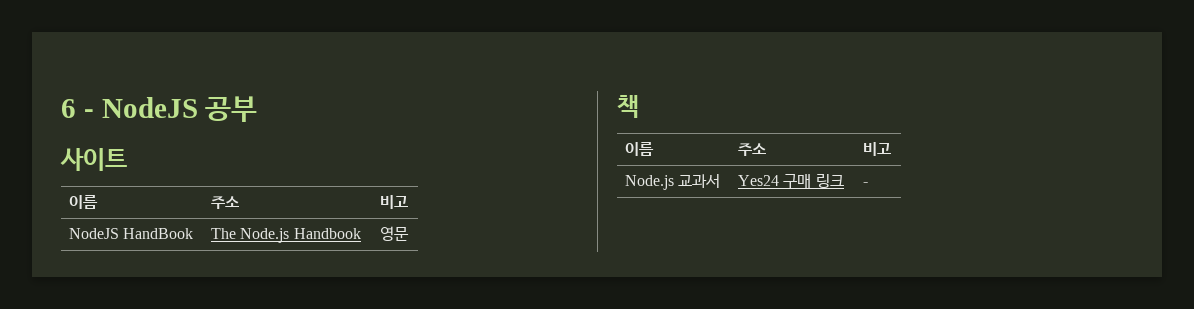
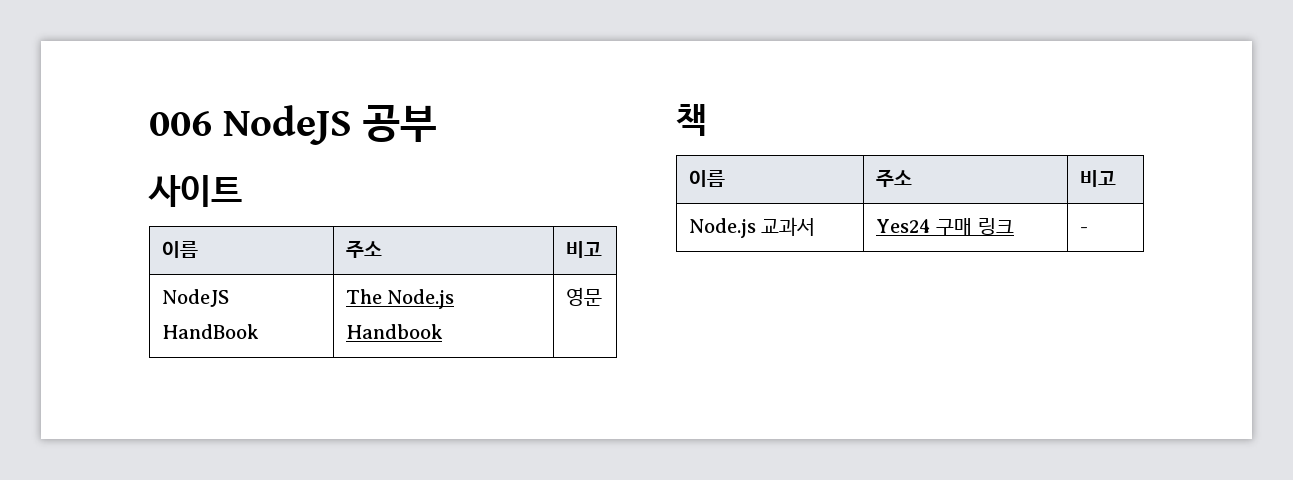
[61,99,94,118] 6 - -> [149,111,212,136] 006

